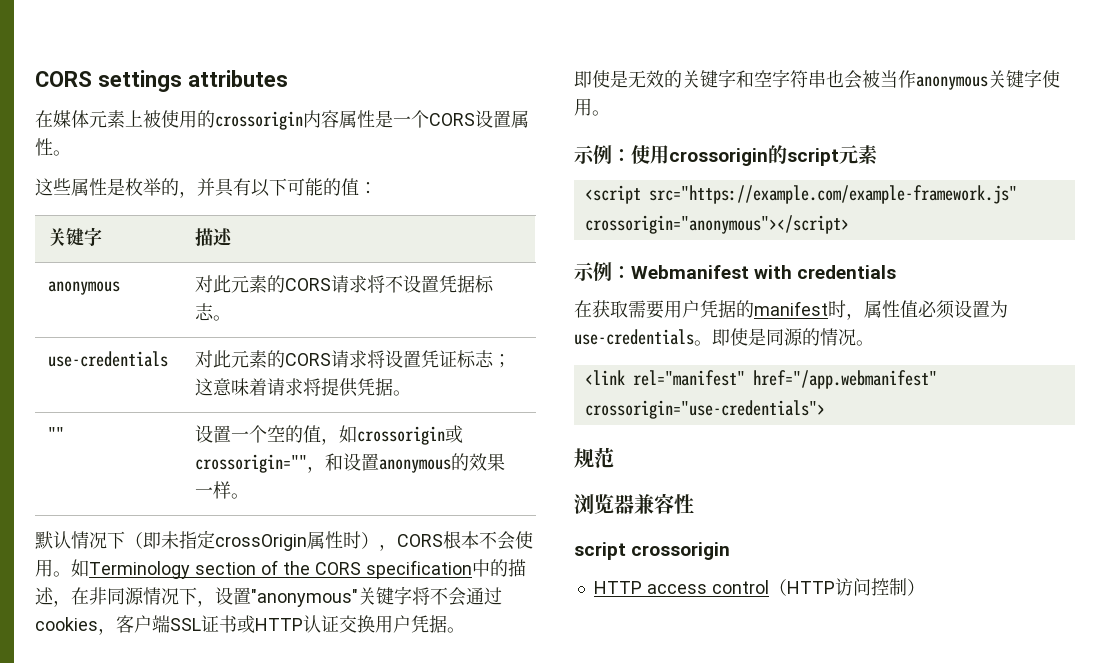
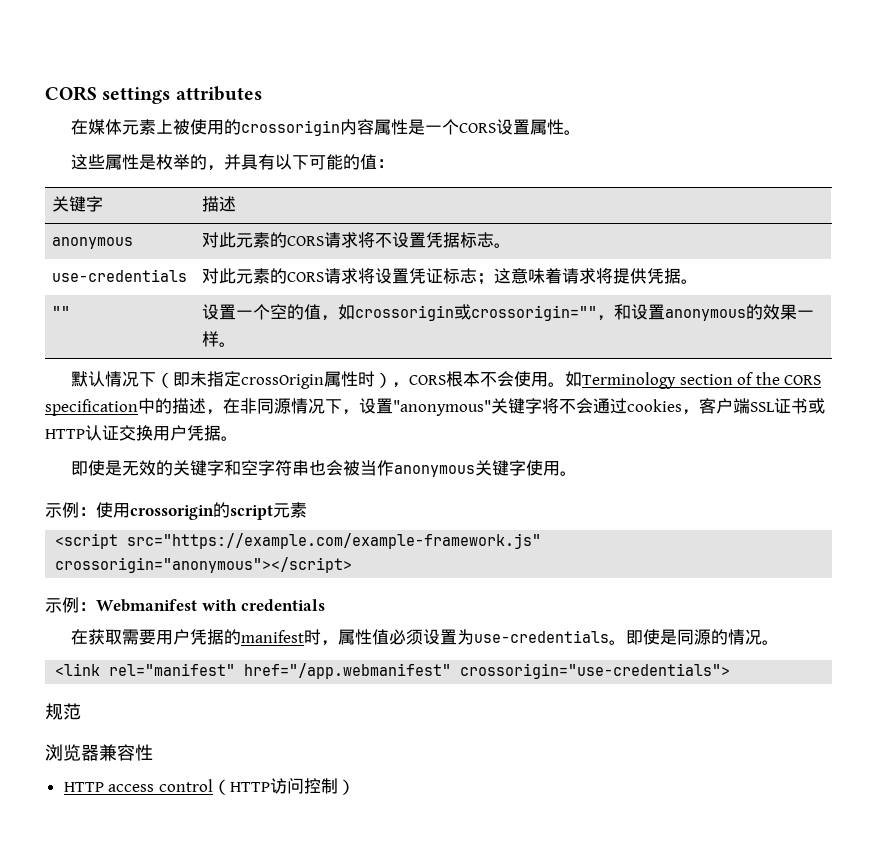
[574,542,731,560] // script crossorigin -> (153, 752) none

